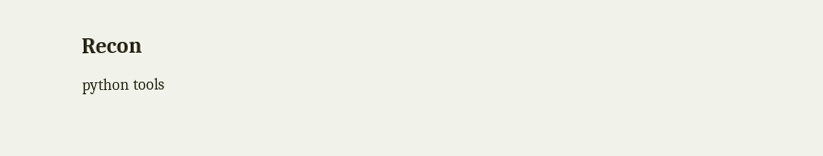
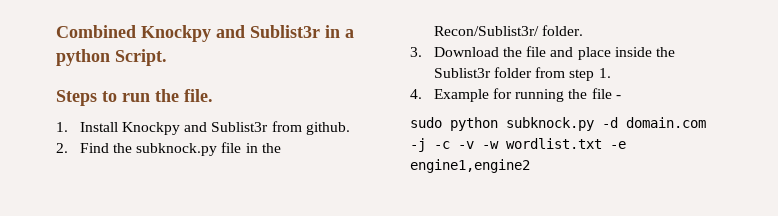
[81,37,142,54] [81,77,166,95] Recon // python tools -> [56,25,354,42] [56,49,167,66] [56,89,213,106] [56,121,350,135] [56,142,281,156] [433,25,584,36] [410,46,676,60] [433,67,611,81] [410,88,621,102] [410,117,706,131] [410,138,626,152] [410,159,530,173] Combined Knockpy and Sublist3r in a python Script. // Steps to run the file. // 1. Install Knockpy and Sublist3r from github. // 2. Find the subknock.py file in the Recon/Sublist3r/ folder. // 3. Download the file and place inside the Sublist3r folder from step 1. // 4. Example for running the file - // sudo python subknock.py -d domain.com -j -c -v -w wordlist.txt -e engine1,engine2

